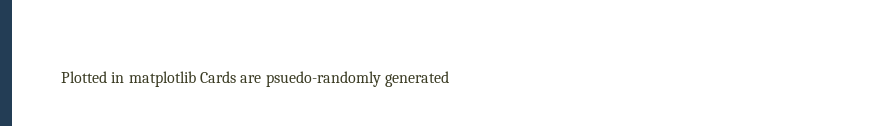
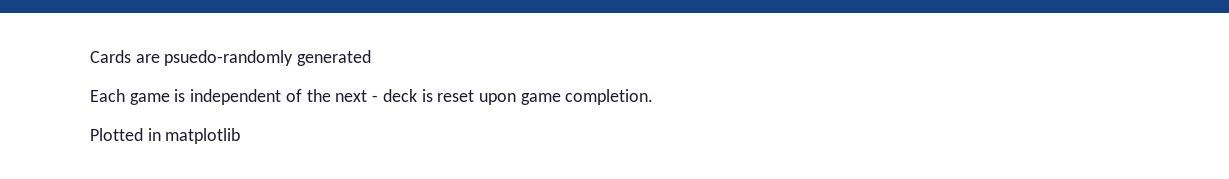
[61,71,196,87] Plotted in matplotlib -> (90, 56) none
(449, 79) none -> [90,89,654,105] [90,128,241,144] // Each game is independent of the next - deck is reset upon game completion. // Plotted in matplotlib

